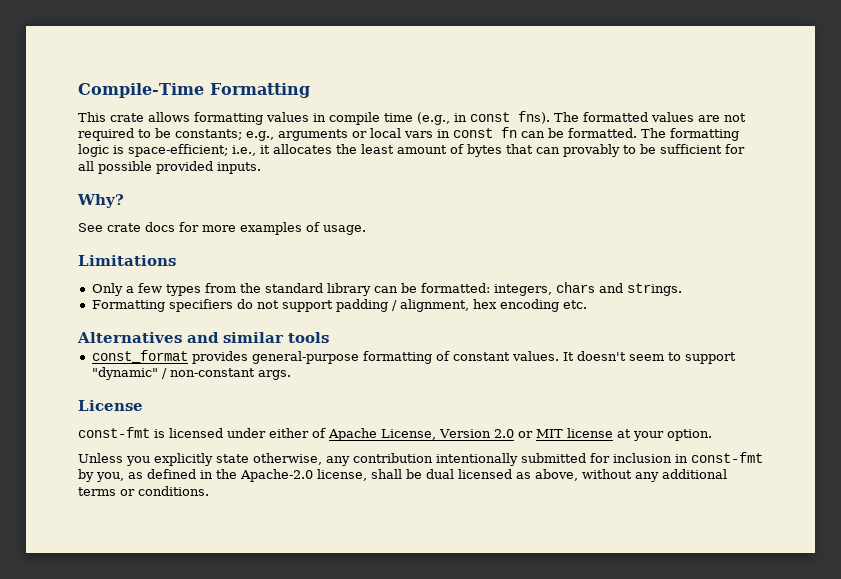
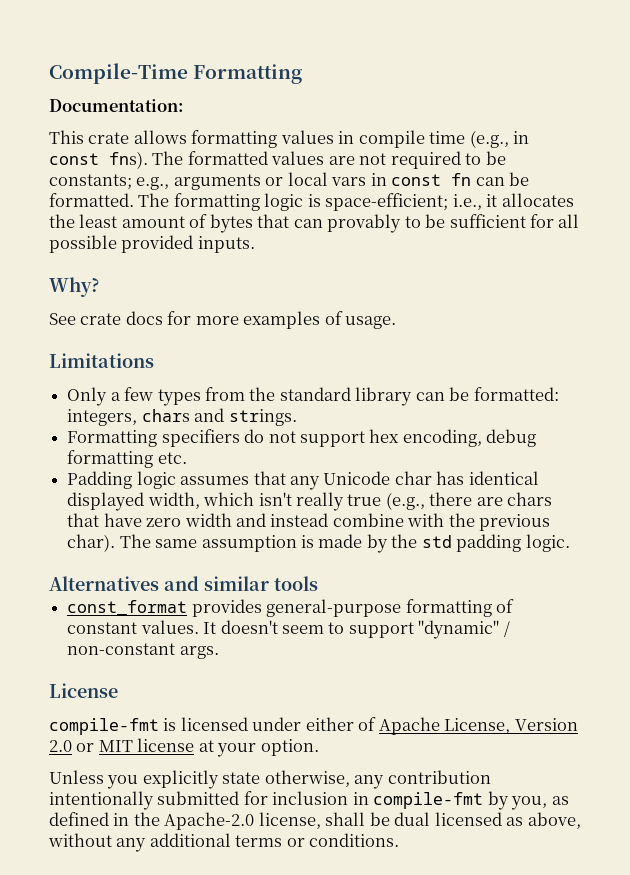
(310, 90) none -> [49,99,184,112] // Documentation:
[335,299,587,312] padding / alignment, hex encoding etc. -> [369,429,537,447] [67,450,187,468] [67,471,539,490] [67,492,553,511] [67,513,551,531] [67,534,570,553] hex encoding, debug formatting etc. // Padding logic assumes that any Unicode char has identical displayed width, which isn't really true (e.g., there are chars that have zero width and instead combine with the previous char). The same assumption is made by the std padding logic.
[78,427,150,438] const-fmt -> [49,718,159,735] compile-fmt
[691,452,763,463] const-fmt -> [373,792,484,809] compile-fmt

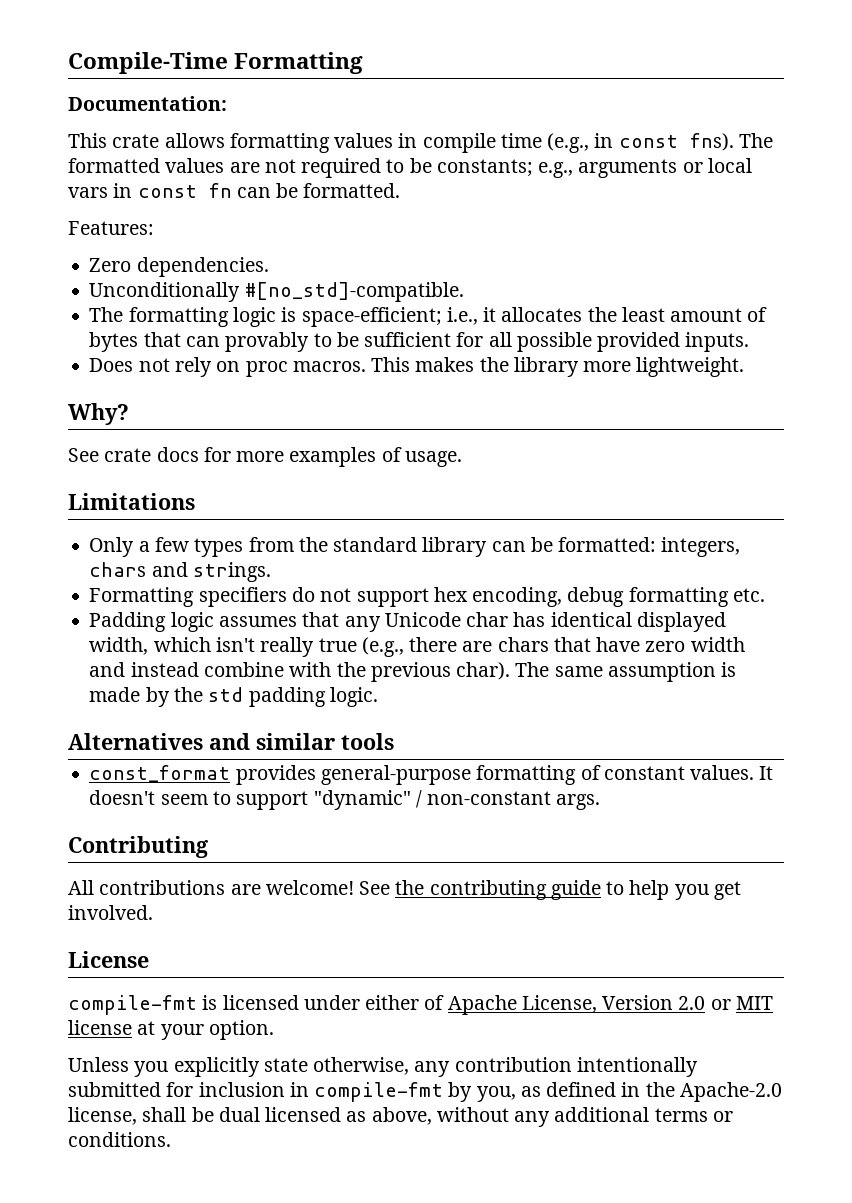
(134, 200) none -> [68,221,154,235] [89,257,269,277] [89,282,464,302] // Features: // Zero dependencies. // Unconditionally #[no_std]-compatible. //
(255, 244) none -> [89,357,745,377] // Does not rely on proc macros. This makes the library more lightweight.
(219, 652) none -> [68,836,208,858] [68,880,741,900] [68,905,153,920] // Contributing // All contributions are welcome! See the contributing guide to help you get involved.

